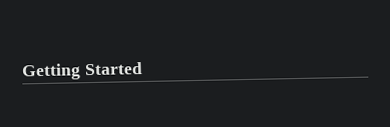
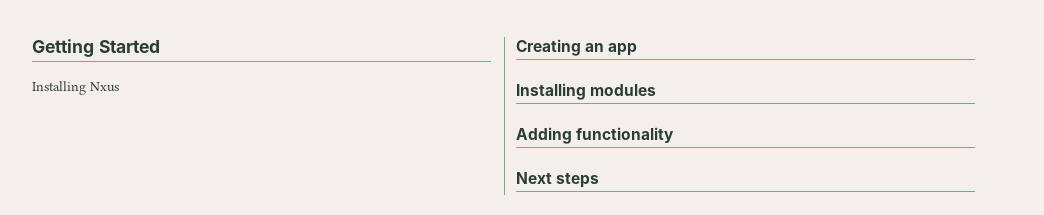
(143, 69) none -> [32,81,119,95] [516,39,638,56] [516,83,657,100] [516,127,675,144] [516,172,600,188] // Installing Nxus // Creating an app // Installing modules // Adding functionality // Next steps

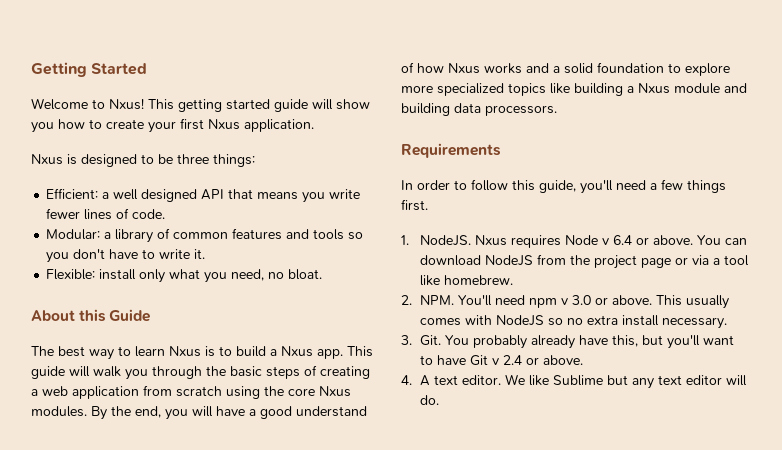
[32,81,119,95] [516,39,638,56] [516,83,657,100] [516,127,675,144] [516,172,600,188] Installing Nxus // Creating an app // Installing modules // Adding functionality // Next steps -> [31,98,370,112] [31,118,314,133] [31,154,255,167] [46,188,361,203] [46,208,166,220] [46,228,364,243] [46,249,206,263] [46,269,323,283] [31,309,151,322] [31,346,373,360] [31,365,370,380] [31,385,351,399] [31,406,367,420] [401,62,730,76] [401,83,747,96] [401,103,557,116] [401,143,501,158] [401,179,726,194] [401,199,428,211] [401,235,748,248] [420,254,750,269] [420,275,514,286] [401,295,730,309] [420,315,728,329] [401,335,735,349] [420,355,584,366] [401,374,748,389] [420,395,440,405] Welcome to Nxus! This getting started guide will show you how to create your first Nxus application. // Nxus is designed to be three things: // Efficient: a well designed API that means you write fewer lines of code. // Modular: a library of common features and tools so you don't have to write it. // Flexible: install only what you need, no bloat. // About this Guide // The best way to learn Nxus is to build a Nxus app. This guide will walk you through the basic steps of creating a web application from scratch using the core Nxus modules. By the end, you will have a good understand of how Nxus works and a solid foundation to explore more specialized topics like building a Nxus module and building data processors. // Requirements // In order to follow this guide, you'll need a few things first. // 1. NodeJS. Nxus requires Node v 6.4 or above. You can download NodeJS from the project page or via a tool like homebrew. // 2. NPM. You'll need npm v 3.0 or above. This usually comes with NodeJS so no extra install necessary. // 3. Git. You probably already have this, but you'll want to have Git v 2.4 or above. // 4. A text editor. We like Sublime but any text editor will do.

